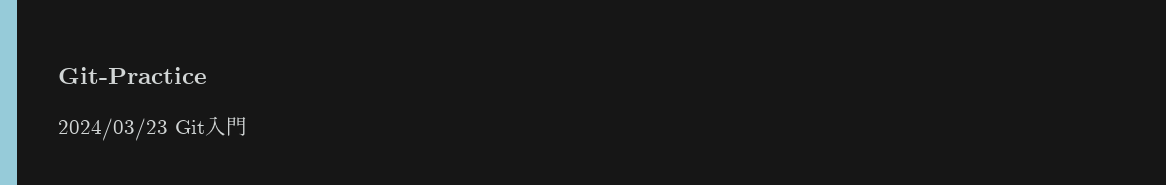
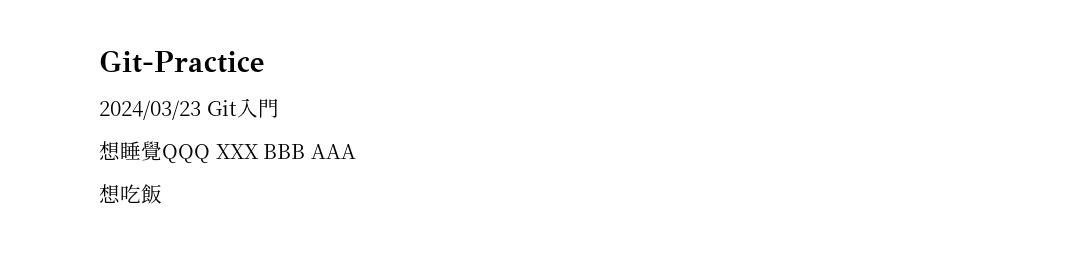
(247, 126) none -> [99,141,356,163] [99,184,162,204] // 想睡覺QQQ XXX BBB AAA // 想吃飯

